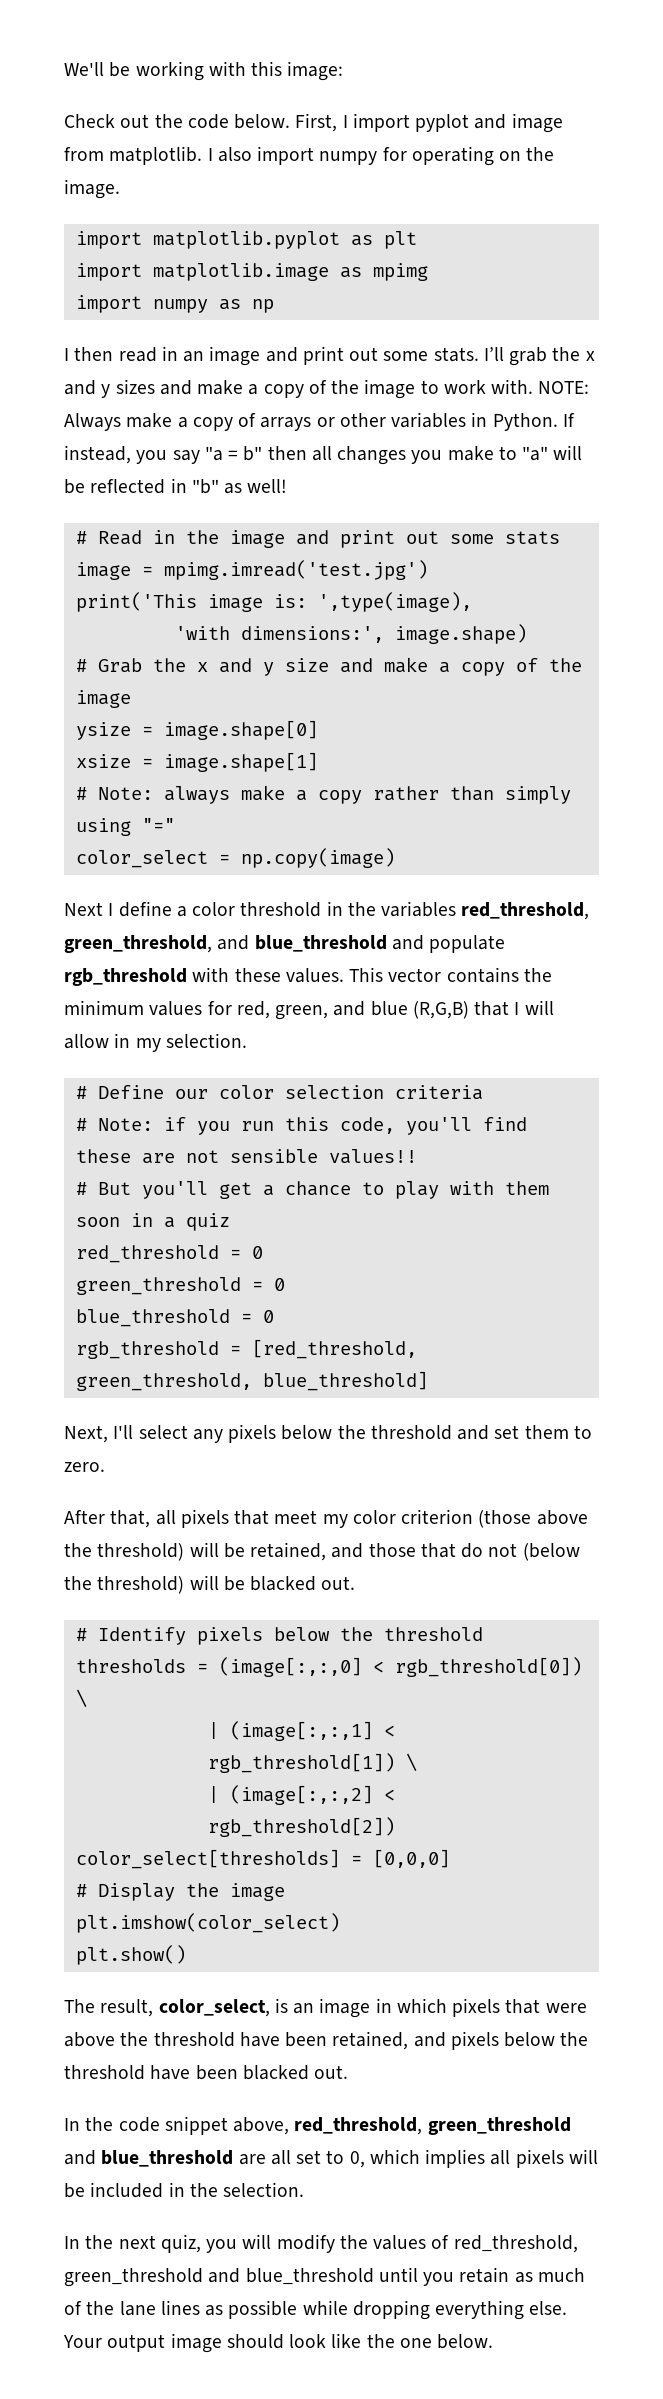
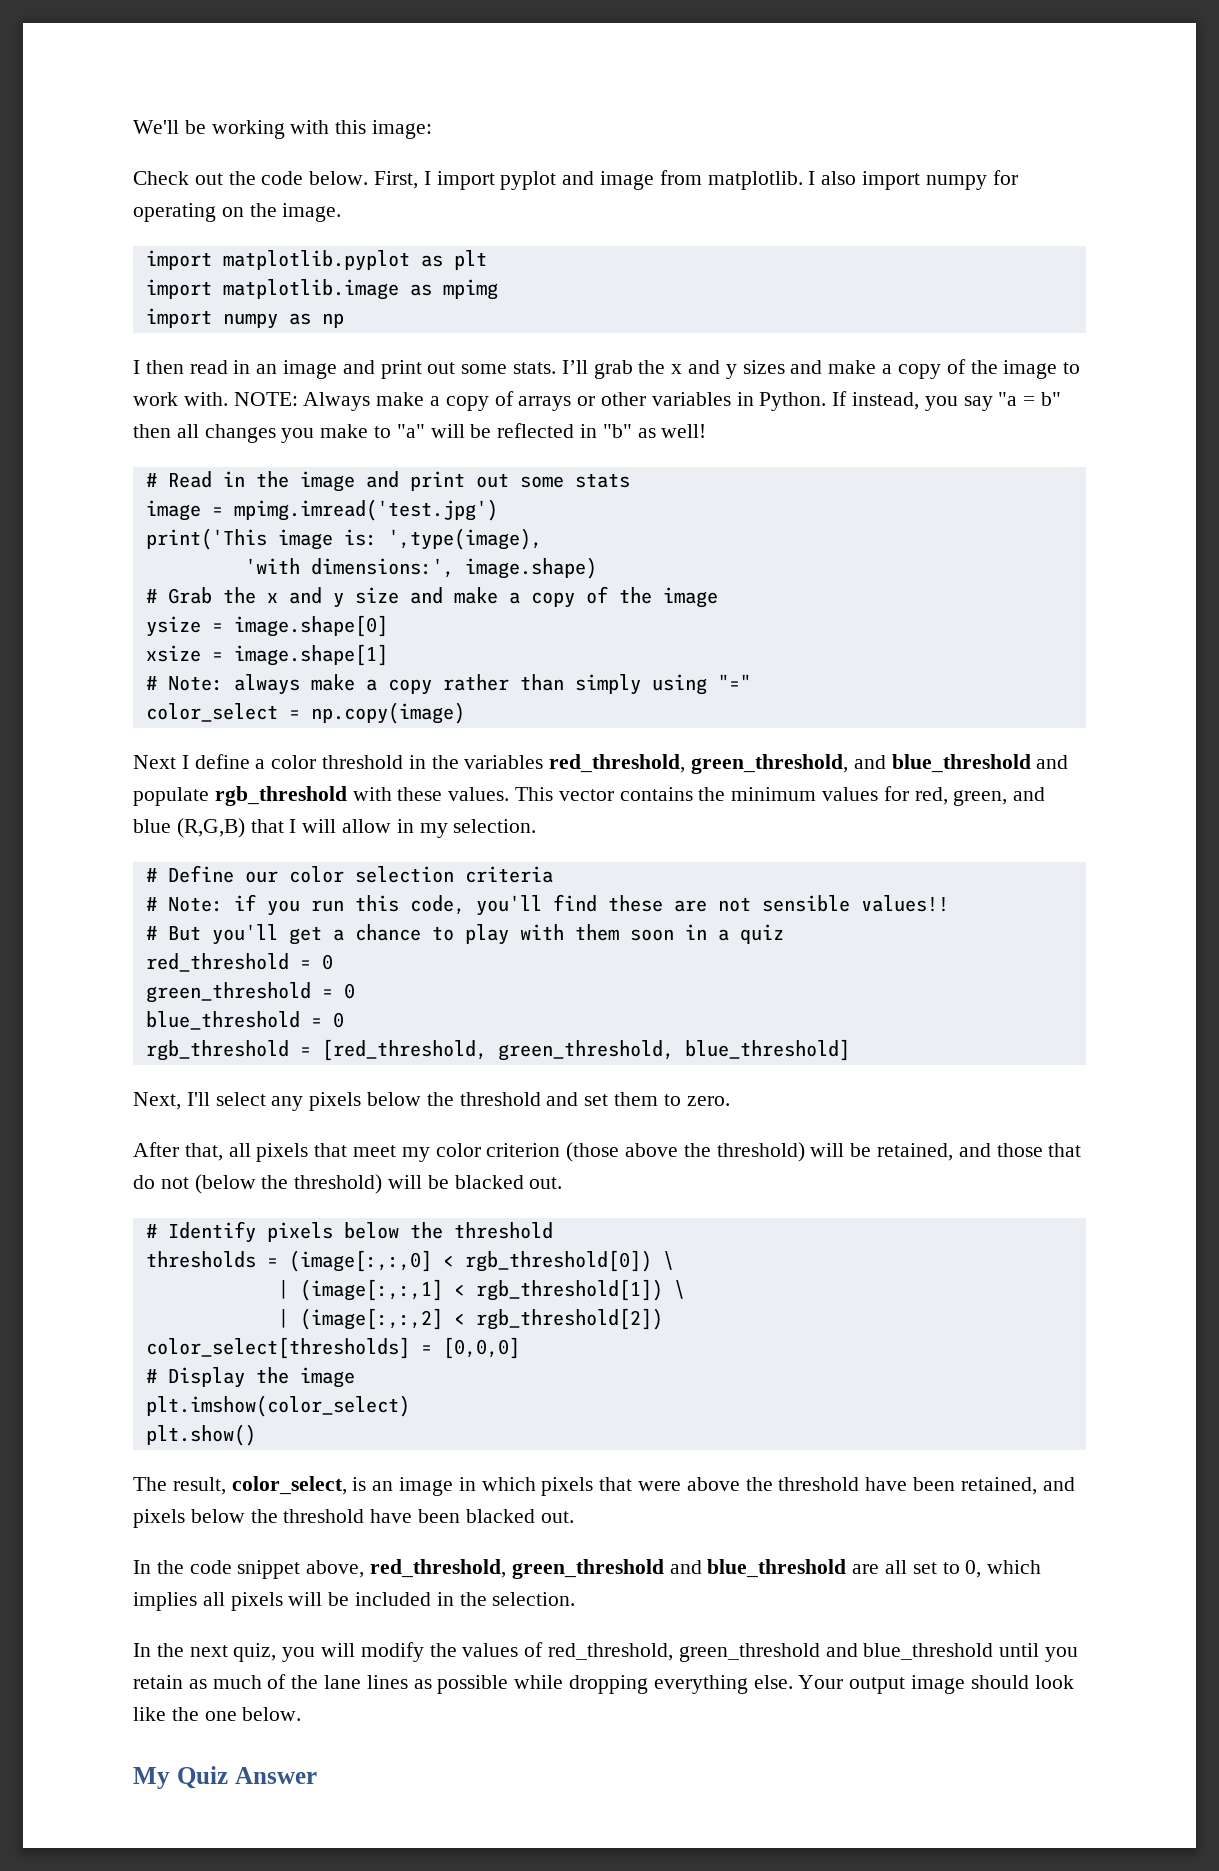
(494, 2341) none -> [133,1766,317,1789] // My Quiz Answer

